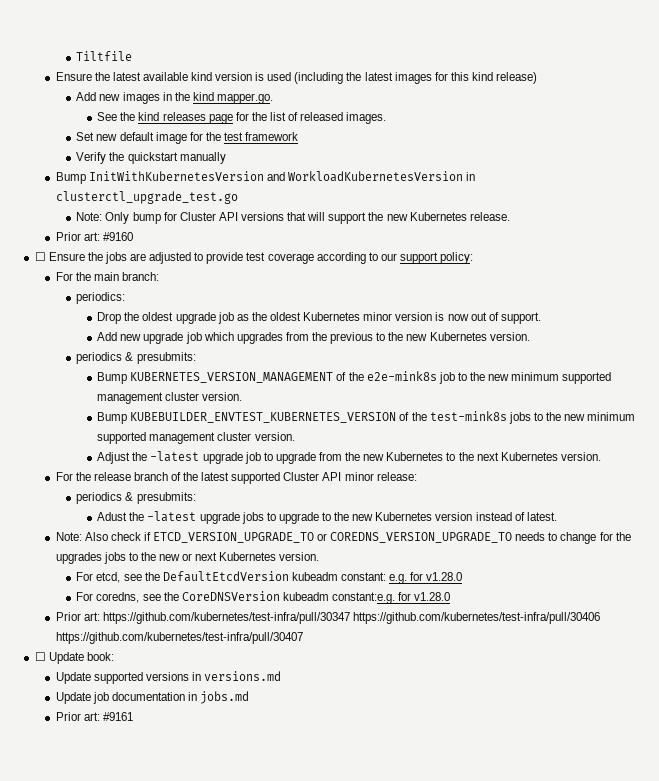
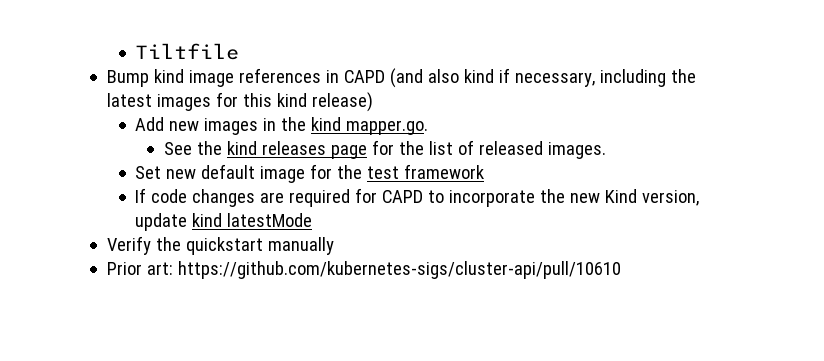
[55,72,344,84] Ensure the latest available kind version is used (including -> [106,68,666,88] Bump kind image references in CAPD (and also kind if necessary, including
[76,152,226,164] [55,171,475,184] [55,191,238,204] [76,212,510,224] [55,232,133,241] [34,252,474,264] [55,272,159,281] [76,292,126,304] [97,312,541,324] [97,332,530,344] [76,352,196,364] [97,371,612,384] [97,392,243,404] [97,411,636,424] [97,432,295,444] [97,451,601,464] [55,472,417,484] [76,492,196,504] [97,511,557,524] [55,532,631,544] [55,552,320,564] [76,571,463,584] [76,591,451,604] [55,612,600,624] [55,632,303,644] [34,652,114,664] [55,671,281,684] [55,691,249,704] [55,712,133,721] Verify the quickstart manually // Bump InitWithKubernetesVersion and WorkloadKubernetesVersion in clusterctl_upgrade_test.go // Note: Only bump for Cluster API versions that will support the new Kubernetes release. // Prior art: #9160 // ☐ Ensure the jobs are adjusted to provide test coverage according to our support policy: // For the main branch: // periodics: // Drop the oldest upgrade job as the oldest Kubernetes minor version is now out of support. // Add new upgrade job which upgrades from the previous to the new Kubernetes version. // periodics & presubmits: // Bump KUBERNETES_VERSION_MANAGEMENT of the e2e-mink8s job to the new minimum supported management cluster version. // Bump KUBEBUILDER_ENVTEST_KUBERNETES_VERSION of the test-mink8s jobs to the new minimum supported management cluster version. // Adjust the -latest upgrade job to upgrade from the new Kubernetes to the next Kubernetes version. // For the release branch of the latest supported Cluster API minor release: // periodics & presubmits: // Adust the -latest upgrade jobs to upgrade to the new Kubernetes version instead of latest. // Note: Also check if ETCD_VERSION_UPGRADE_TO or COREDNS_VERSION_UPGRADE_TO needs to change for the upgrades jobs to the new or next Kubernetes version. // For etcd, see the DefaultEtcdVersion kubeadm constant: e.g. for v1.28.0 // For coredns, see the CoreDNSVersion kubeadm constant:e.g. for v1.28.0 // Prior art: https://github.com/kubernetes/test-infra/pull/30347 https://github.com/kubernetes/test-infra/pull/30406 https://github.com/kubernetes/test-infra/pull/30407 // ☐ Update book: // Update supported versions in versions.md // Update job documentation in jobs.md // Prior art: #9161 -> [135,188,700,207] [135,213,313,231] [106,236,334,255] [106,261,621,279] If code changes are required for CAPD to incorporate the new Kind version, update kind latestMode // Verify the quickstart manually // Prior art: https://github.com/kubernetes-sigs/cluster-api/pull/10610

